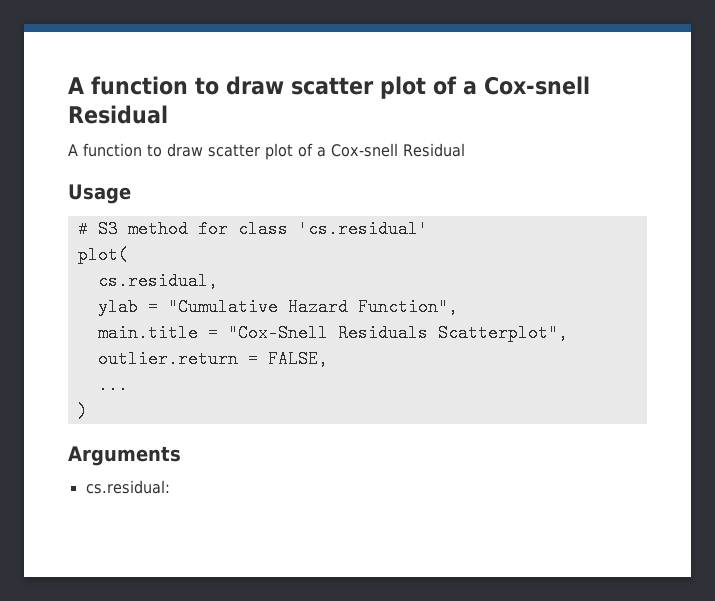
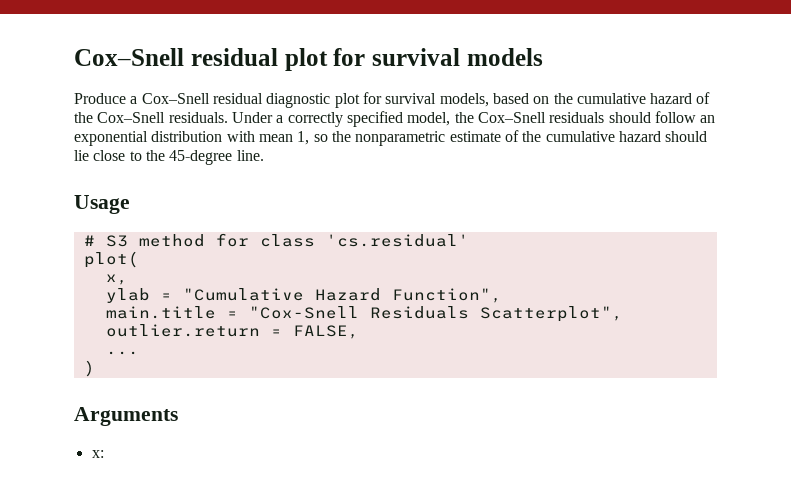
[68,76,590,99] [68,105,168,124] [68,143,465,160] A function to draw scatter plot of a Cox-snell Residual // A function to draw scatter plot of a Cox-snell Residual -> [74,48,543,71] [74,92,711,108] [74,111,716,127] [74,130,708,146] [74,150,264,165] Cox–Snell residual plot for survival models // Produce a Cox–Snell residual diagnostic plot for survival models, based on the cumulative hazard of the Cox–Snell residuals. Under a correctly specified model, the Cox–Snell residuals should follow an exponential distribution with mean 1, so the nonparametric estimate of the cumulative hazard should lie close to the 45-degree line.
[97,272,218,290] cs.residual, -> [105,274,128,285] x,
[85,480,170,494] cs.residual: -> [91,450,104,458] x:

